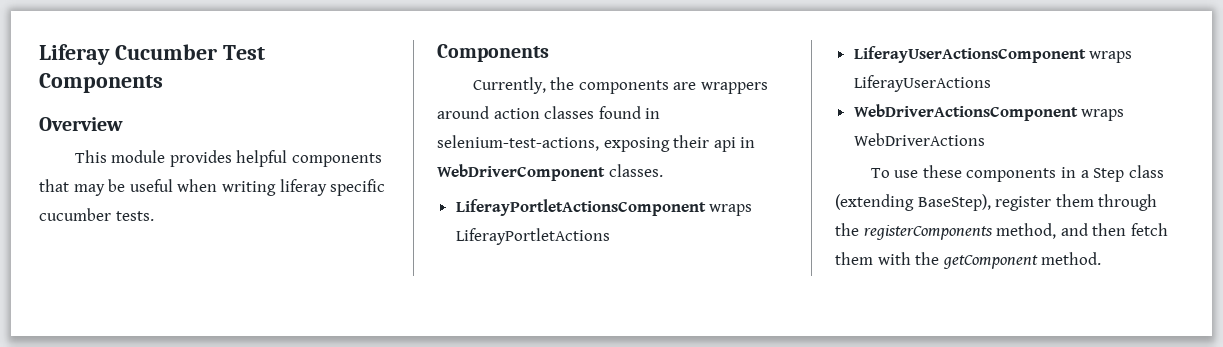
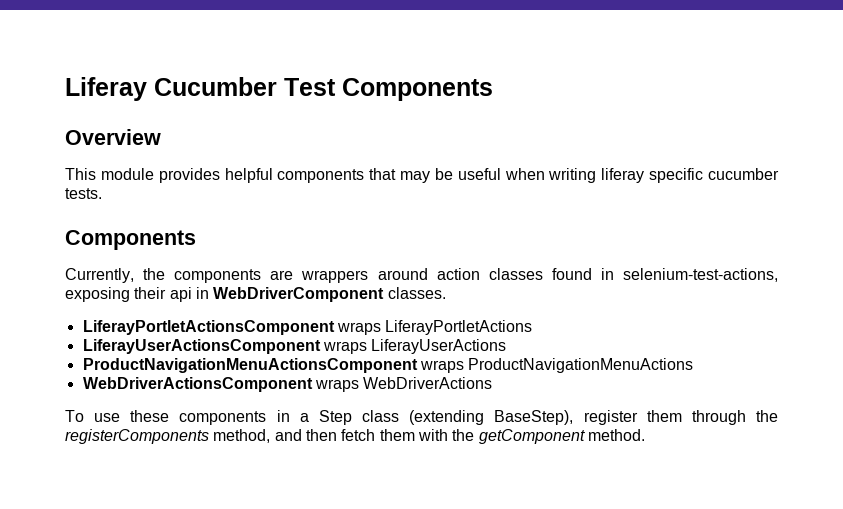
(991, 83) none -> [82,358,694,373] // ProductNavigationMenuActionsComponent wraps ProductNavigationMenuActions

